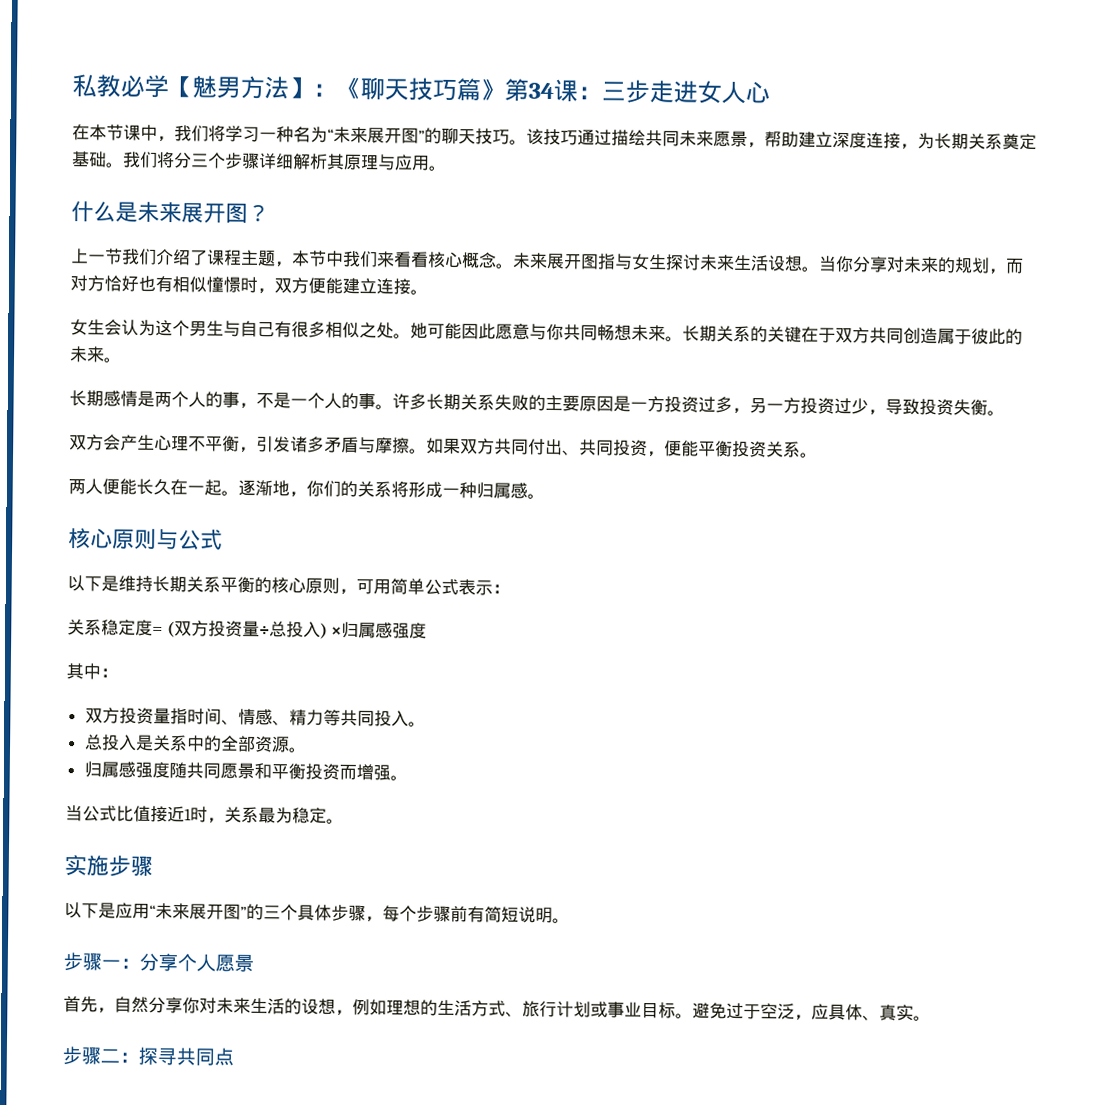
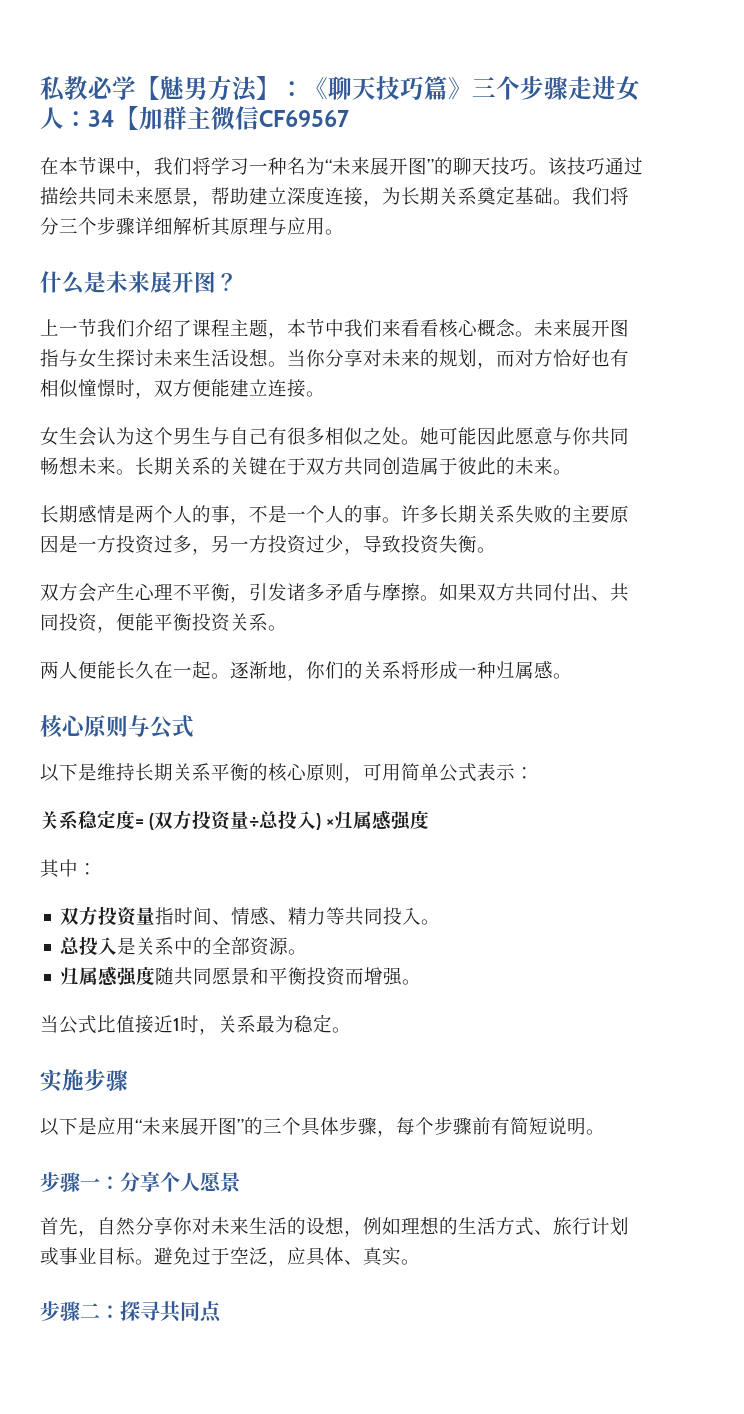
[504,78,770,104] 第34课：三步走进女人心 -> [472,76,640,101] [40,106,349,130] 三个步骤走进女人：34【加群主微信CF69567

